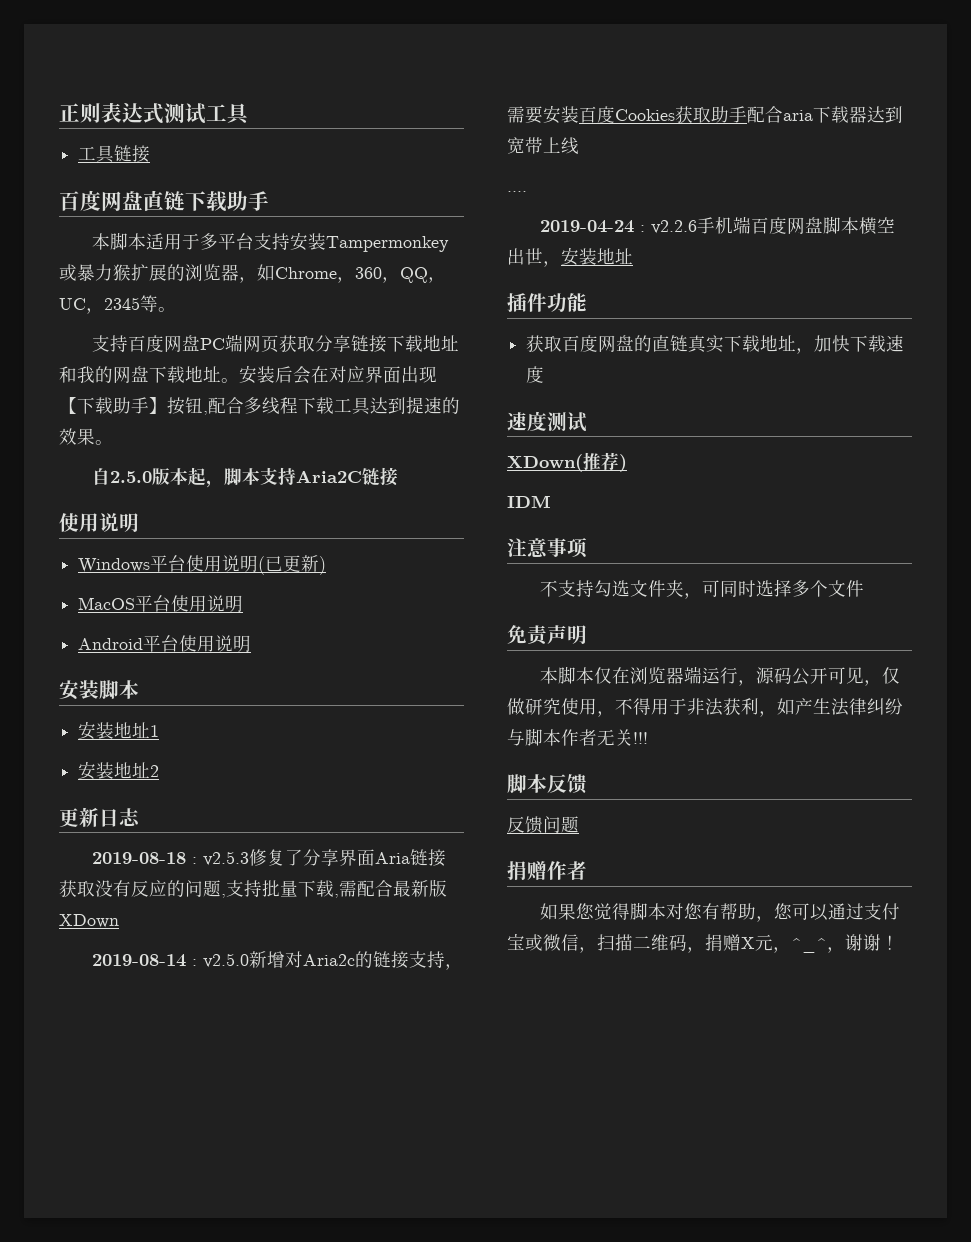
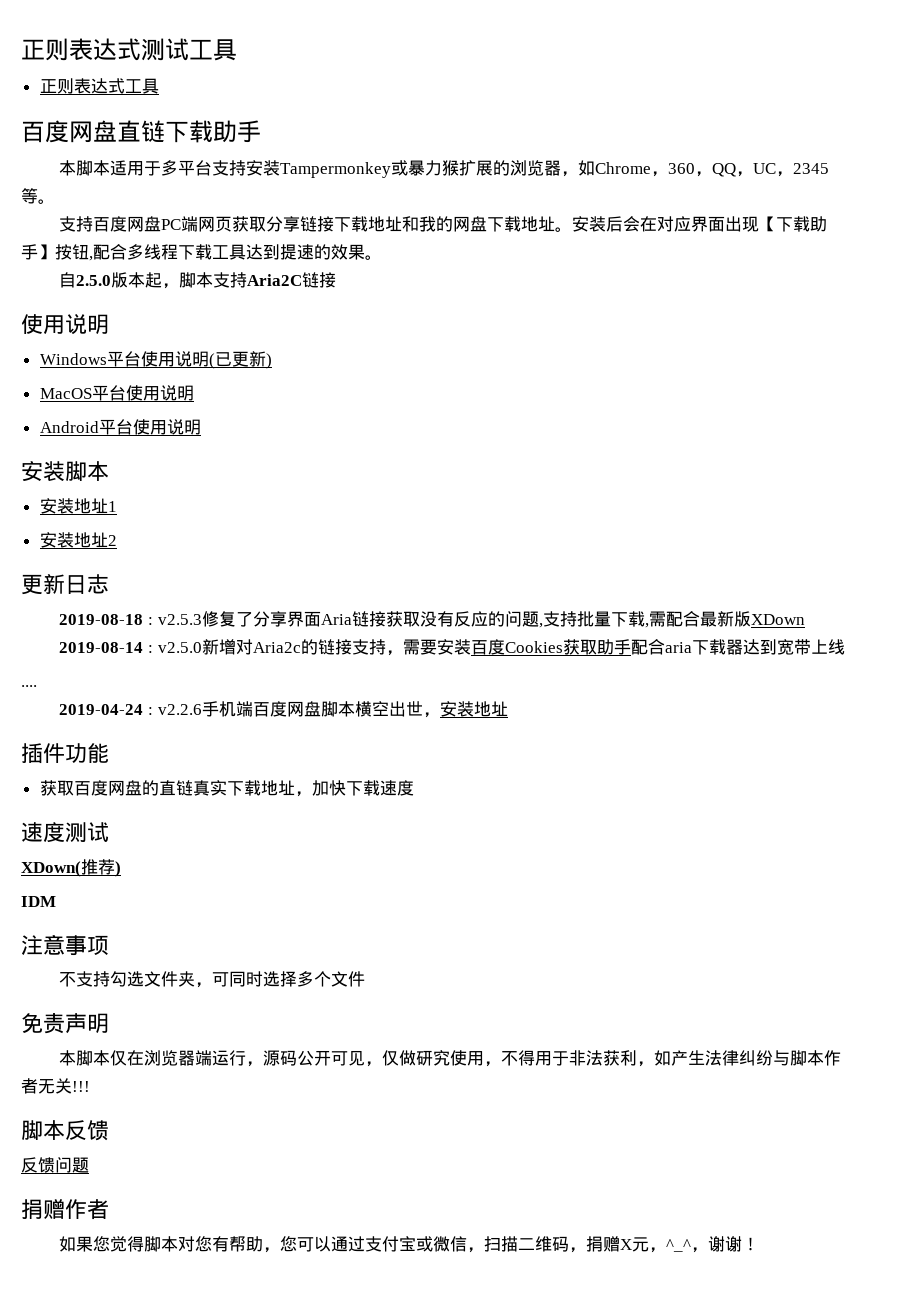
[78,145,151,163] 工具链接 -> [39,78,159,94] 正则表达式工具

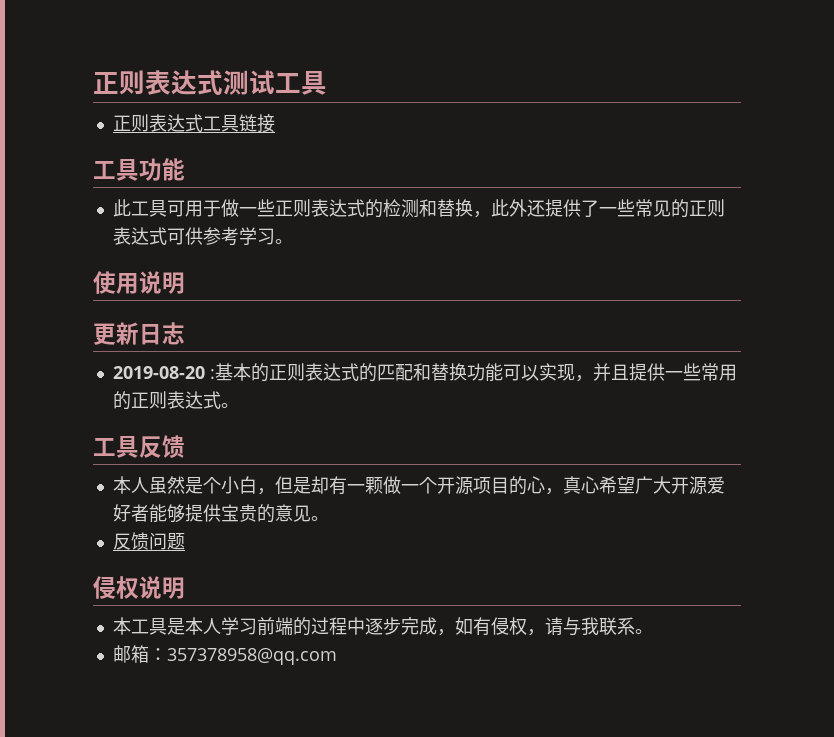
[21,120,261,143] [59,160,830,178] [21,188,55,204] [59,216,828,232] [21,244,382,261] [59,272,337,289] [21,314,109,335] [39,351,272,369] [39,385,194,401] [39,419,201,435] [21,461,109,482] [39,498,117,514] [39,532,117,548] [21,574,109,595] [59,611,805,628] [59,639,845,656] [21,685,37,687] [59,701,508,718] [21,743,109,764] [39,780,414,797] [21,822,109,843] [21,859,121,877] [21,896,56,907] [21,934,109,956] [59,971,366,988] [21,1013,109,1034] [59,1050,842,1067] [21,1078,90,1094] [21,1120,109,1141] [21,1157,89,1173] [21,1199,109,1220] [59,1236,760,1253] // 百度网盘直链下载助手 // 本脚本适用于多平台支持安装Tampermonkey或暴力猴扩展的浏览器，如Chrome，360，QQ，UC，2345等。 // 支持百度网盘PC端网页获取分享链接下载地址和我的网盘下载地址。安装后会在对应界面出现【下载助手】按钮,配合多线程下载工具达到提速的效果。 // 自2.5.0版本起，脚本支持Aria2C链接 // 使用说明 // Windows平台使用说明(已更新) // MacOS平台使用说明 // Android平台使用说明 // 安装脚本 // 安装地址1 // 安装地址2 // 更新日志 // 2019-08-18 : v2.5.3修复了分享界面Aria链接获取没有反应的问题,支持批量下载,需配合最新版XDown // 2019-08-14 : v2.5.0新增对Aria2c的链接支持，需要安装百度Cookies获取助手配合aria下载器达到宽带上线 // .... // 2019-04-24 : v2.2.6手机端百度网盘脚本横空出世，安装地址 // 插件功能 // 获取百度网盘的直链真实下载地址，加快下载速度 // 速度测试 // XDown(推荐) // IDM // 注意事项 // 不支持勾选文件夹，可同时选择多个文件 // 免责声明 // 本脚本仅在浏览器端运行，源码公开可见，仅做研究使用，不得用于非法获利，如产生法律纠纷与脚本作者无关!!! // 脚本反馈 // 反馈问题 // 捐赠作者 // 如果您觉得脚本对您有帮助，您可以通过支付宝或微信，扫描二维码，捐赠X元，^_^，谢谢！ -> [238,114,275,133] [93,158,185,181] [112,199,725,218] [112,227,293,246] [93,271,185,294] [93,322,185,345] [112,363,737,382] [112,391,239,410] [93,435,185,458] [112,476,725,495] [112,504,329,523] [112,532,185,550] [93,576,185,599] [112,617,653,636] [112,645,337,665] 链接 // 工具功能 // 此工具可用于做一些正则表达式的检测和替换，此外还提供了一些常见的正则表达式可供参考学习。 // 使用说明 // 更新日志 // 2019-08-20 :基本的正则表达式的匹配和替换功能可以实现，并且提供一些常用的正则表达式。 // 工具反馈 // 本人虽然是个小白，但是却有一颗做一个开源项目的心，真心希望广大开源爱好者能够提供宝贵的意见。 // 反馈问题 // 侵权说明 // 本工具是本人学习前端的过程中逐步完成，如有侵权，请与我联系。 // 邮箱：357378958@qq.com

